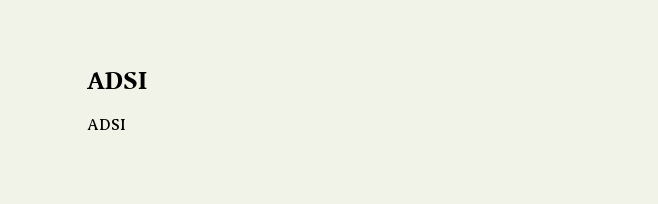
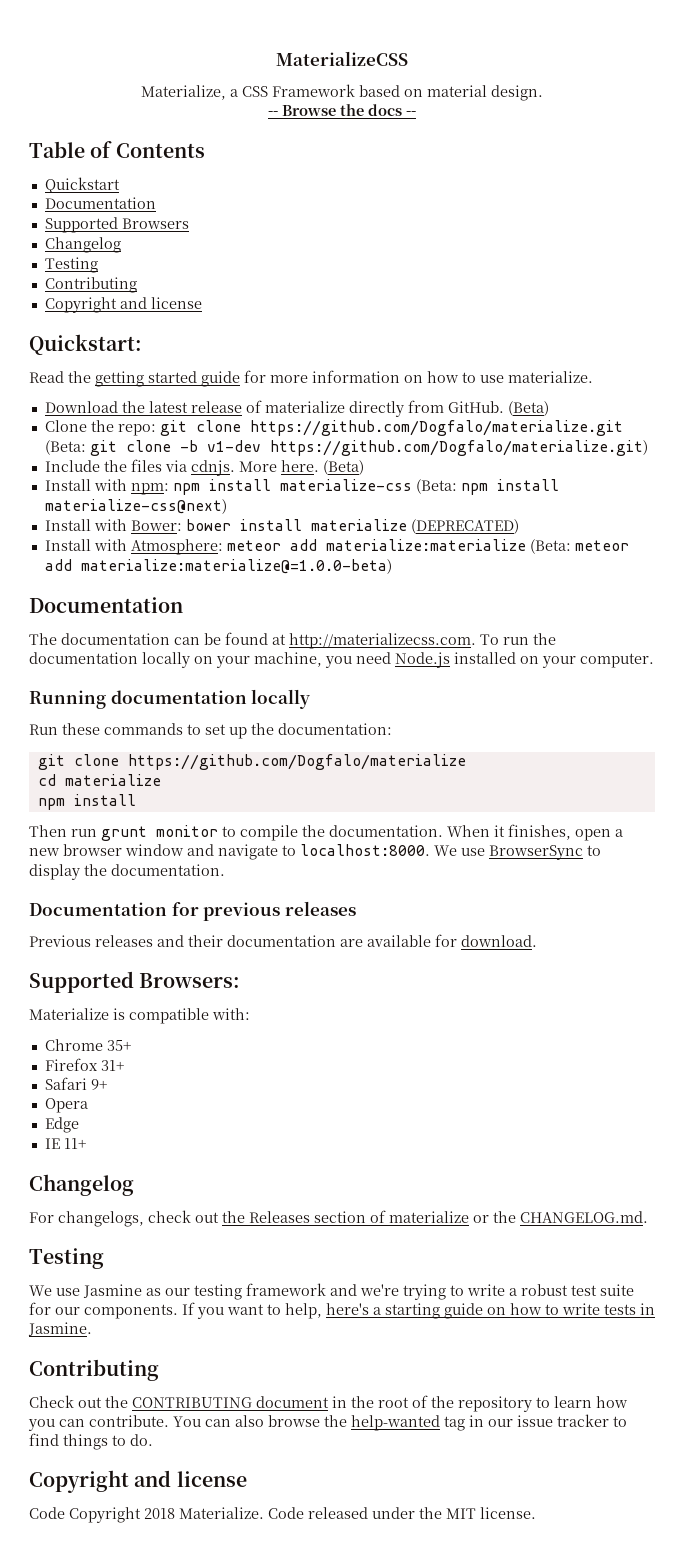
[87,72,147,89] [87,119,126,130] ADSI // ADSI -> [276,51,408,66] [141,84,543,101] [268,104,416,116] [29,141,205,158] [44,177,120,193] [44,197,156,209] [44,217,189,233] [44,237,121,253] [44,257,98,273] [44,277,137,293] [44,297,202,313] [29,334,142,355] [29,370,593,387] [44,400,549,417] [44,420,623,436] [44,440,648,456] [44,459,364,476] [44,479,559,495] [44,499,227,514] [44,519,519,534] [44,539,629,555] [44,559,392,574] [29,597,183,613] [29,632,556,649] [29,652,654,668] [29,689,311,709] [29,723,392,739] [37,754,466,770] [37,774,161,786] [37,794,136,810] [29,824,623,841] [29,844,601,860] [29,864,225,880] [29,901,356,921] [29,934,537,947] [29,971,241,993] [29,1008,250,1024] [44,1039,131,1051] [44,1058,124,1071] [44,1077,107,1090] [44,1098,88,1113] [44,1117,79,1133] [44,1138,86,1149] [29,1174,134,1196] [29,1210,648,1227] [29,1248,104,1269] [29,1283,634,1300] [29,1302,655,1319] [28,1322,92,1336] [29,1359,159,1381] [29,1395,628,1412] [28,1414,627,1431] [29,1433,153,1450] [29,1470,247,1493] [29,1507,536,1523] MaterializeCSS // Materialize, a CSS Framework based on material design. // -- Browse the docs -- // Table of Contents // Quickstart // Documentation // Supported Browsers // Changelog // Testing // Contributing // Copyright and license // Quickstart: // Read the getting started guide for more information on how to use materialize. // Download the latest release of materialize directly from GitHub. (Beta) // Clone the repo: git clone https://github.com/Dogfalo/materialize.git (Beta: git clone -b v1-dev https://github.com/Dogfalo/materialize.git) // Include the files via cdnjs. More here. (Beta) // Install with npm: npm install materialize-css (Beta: npm install materialize-css@next) // Install with Bower: bower install materialize (DEPRECATED) // Install with Atmosphere: meteor add materialize:materialize (Beta: meteor add materialize:materialize@=1.0.0-beta) // Documentation // The documentation can be found at http://materializecss.com. To run the documentation locally on your machine, you need Node.js installed on your computer. // Running documentation locally // Run these commands to set up the documentation: // git clone https://github.com/Dogfalo/materialize // cd materialize // npm install // Then run grunt monitor to compile the documentation. When it finishes, open a new browser window and navigate to localhost:8000. We use BrowserSync to display the documentation. // Documentation for previous releases // Previous releases and their documentation are available for download. // Supported Browsers: // Materialize is compatible with: // Chrome 35+ // Firefox 31+ // Safari 9+ // Opera // Edge // IE 11+ // Changelog // For changelogs, check out the Releases section of materialize or the CHANGELOG.md. // Testing // We use Jasmine as our testing framework and we're trying to write a robust test suite for our components. If you want to help, here's a starting guide on how to write tests in Jasmine. // Contributing // Check out the CONTRIBUTING document in the root of the repository to learn how you can contribute. You can also browse the help-wanted tag in our issue tracker to find things to do. // Copyright and license // Code Copyright 2018 Materialize. Code released under the MIT license.

